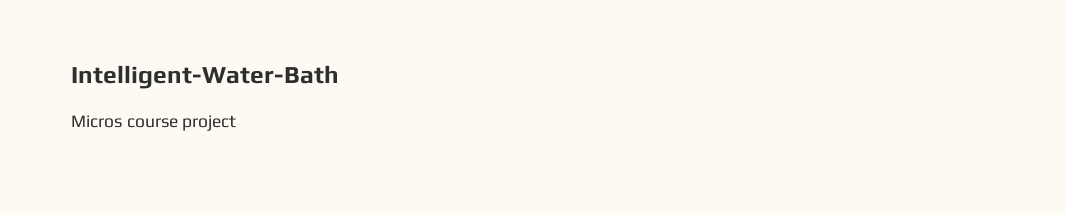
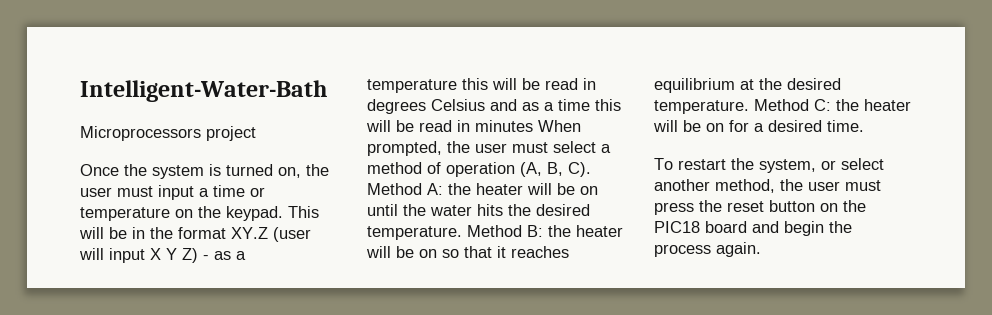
[71,115,178,128] Micros course -> [80,126,201,141] Microprocessors
(237, 123) none -> [80,164,329,179] [80,185,265,200] [80,206,319,221] [79,227,311,242] [79,248,246,263] [367,78,596,93] [367,99,621,114] [366,120,581,132] [367,141,611,156] [367,162,591,177] [367,183,598,195] [367,204,590,216] [367,225,623,240] [366,246,569,258] [654,78,841,93] [654,99,911,114] [653,120,864,132] [654,158,884,173] [654,179,881,193] [654,200,866,215] [654,221,852,236] [654,242,761,257] // Once the system is turned on, the user must input a time or temperature on the keypad. This will be in the format XY.Z (user will input X Y Z) - as a temperature this will be read in degrees Celsius and as a time this will be read in minutes When prompted, the user must select a method of operation (A, B, C). Method A: the heater will be on until the water hits the desired temperature. Method B: the heater will be on so that it reaches equilibrium at the desired temperature. Method C: the heater will be on for a desired time. // To restart the system, or select another method, the user must press the reset button on the PIC18 board and begin the process again.

